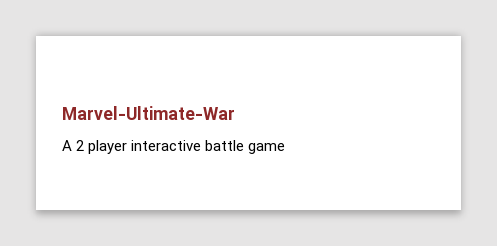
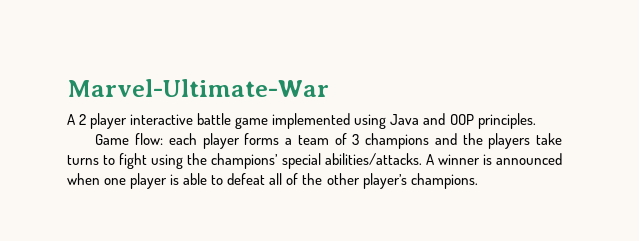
(286, 148) none -> [272,113,536,129] [95,133,562,149] [67,153,563,169] [67,173,478,189] implemented using Java and OOP principles. // Game flow: each player forms a team of 3 champions and the players take turns to fight using the champions’ special abilities/attacks. A winner is announced when one player is able to defeat all of the other player’s champions.

